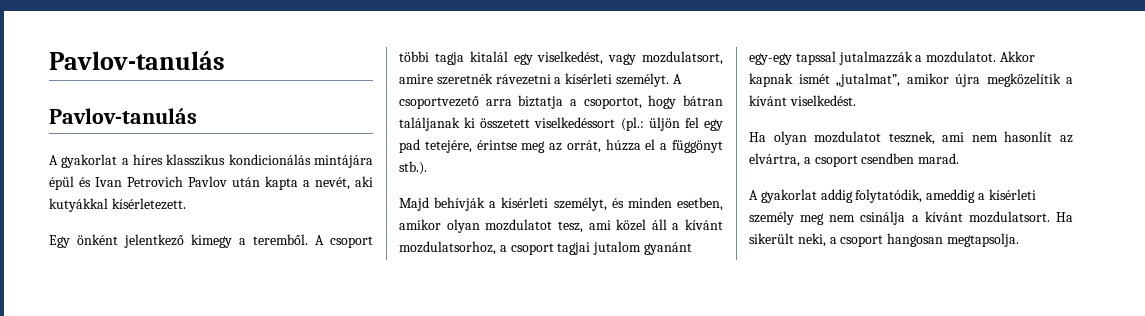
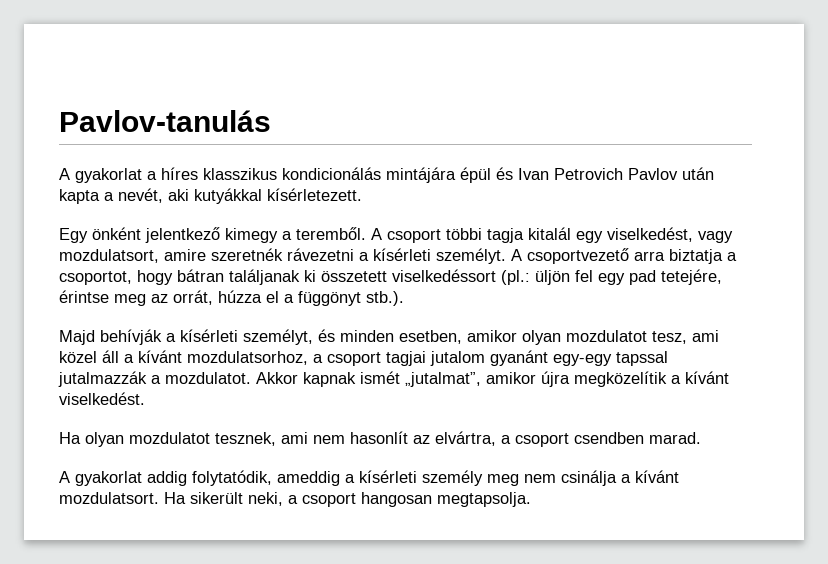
[49,51,225,70] [49,108,197,124] Pavlov-tanulás // Pavlov-tanulás -> [59,110,271,132] Pavlov-tanulás

